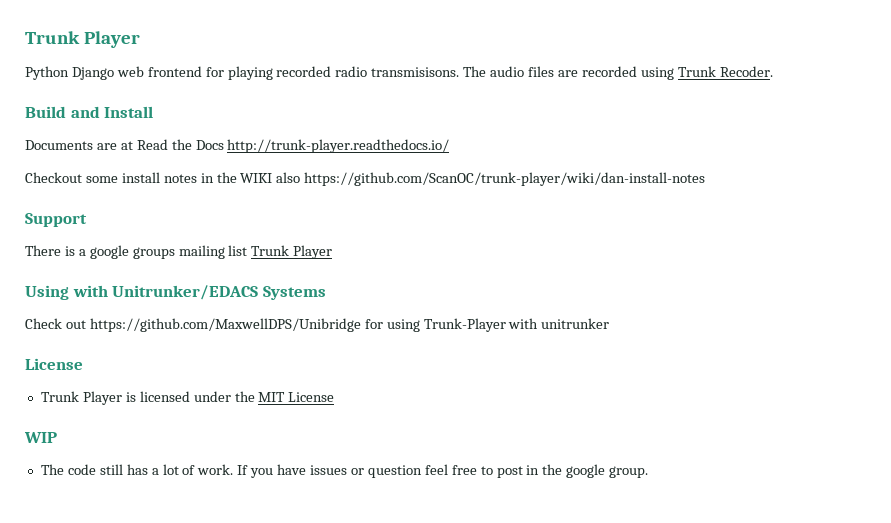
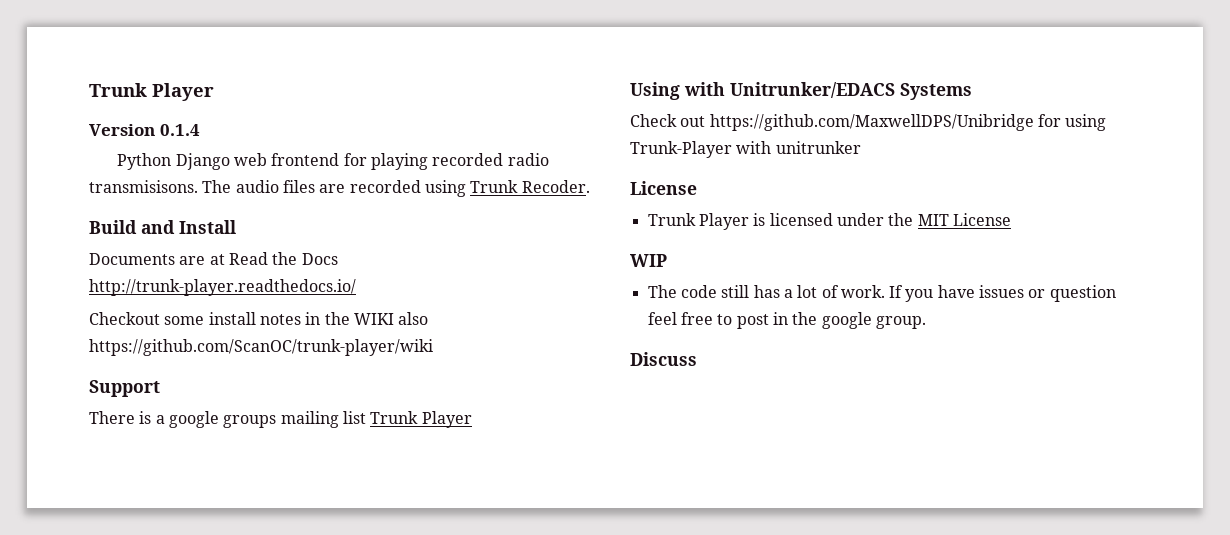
[25,31,140,48] Trunk Player -> [89,83,214,101] [89,124,200,136] Trunk Player // Version 0.1.4
[304,172,706,186] https://github.com/ScanOC/trunk-player/wiki/dan-install-notes -> [89,339,433,356] https://github.com/ScanOC/trunk-player/wiki
(649, 472) none -> [630,352,697,366] // Discuss

